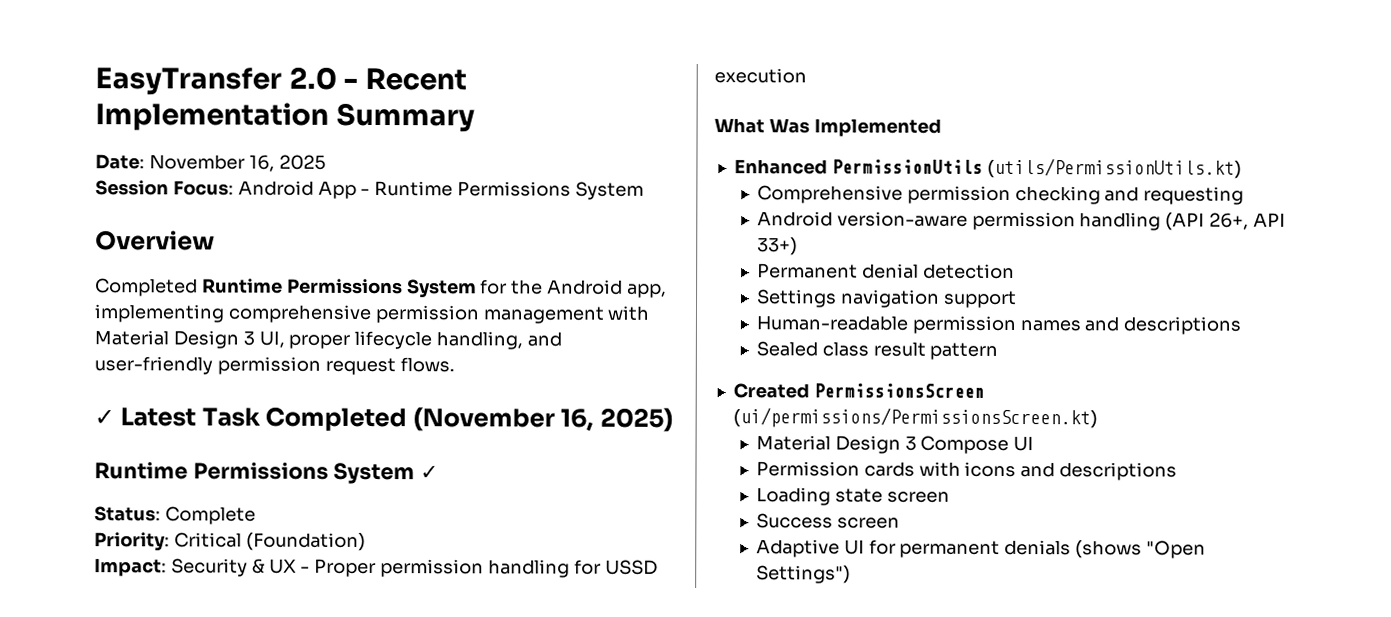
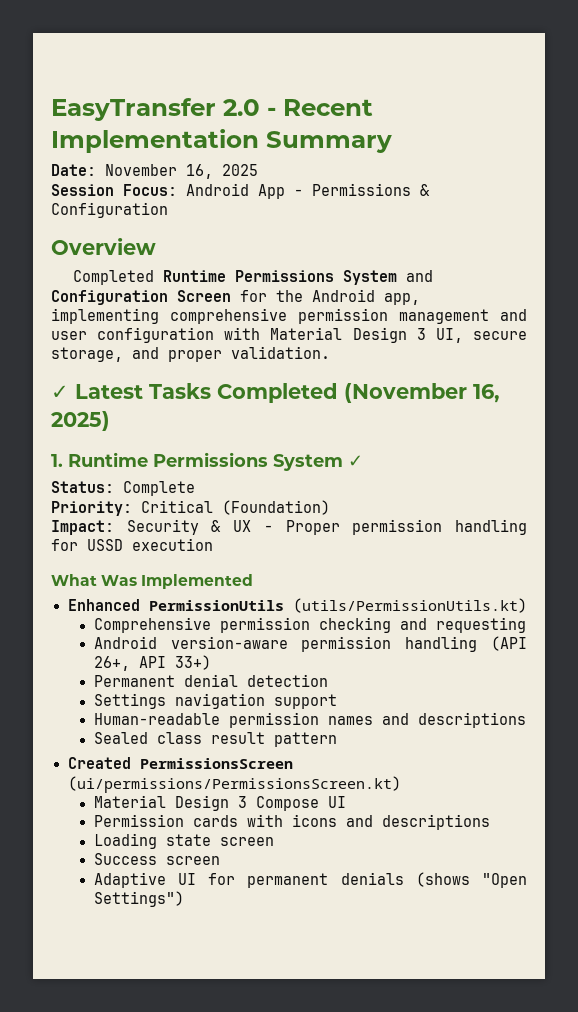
[374,180,645,200] Runtime Permissions System -> [312,183,430,196] [51,202,168,218] Permissions & Configuration
(477, 288) none -> [406,270,434,282] [51,290,231,305] and Configuration Screen
(605, 315) none -> [500,309,527,321] [51,327,215,343] and user configuration
[288,330,563,350] [94,356,455,376] proper lifecycle handling, and user-friendly permission request flows. -> [473,331,528,340] [51,346,330,362] secure storage, and proper validation.
[201,407,261,427] Task -> [149,383,211,399] Tasks
(673, 419) none -> [51,454,63,467] 1.

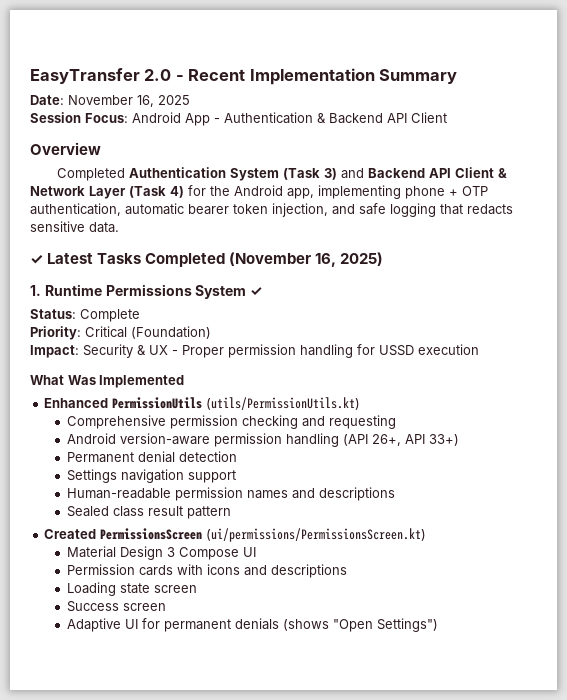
[312,183,430,196] [51,202,168,218] [51,238,156,255] [73,270,434,285] [51,290,231,305] Permissions & Configuration // Overview // Completed Runtime Permissions System and Configuration Screen -> [224,112,447,124] [30,142,101,155] [57,167,508,181] [30,186,184,199] Authentication & Backend API Client // Overview // Completed Authentication System (Task 3) and Backend API Client & Network Layer (Task 4)
[170,308,527,324] [51,327,528,343] [51,346,330,362] comprehensive permission management and user configuration with Material Design 3 UI, secure storage, and proper validation. -> [405,186,488,199] [30,203,513,217] [30,221,119,233] phone + OTP authentication, automatic bearer token injection, and safe logging that redacts sensitive data.

